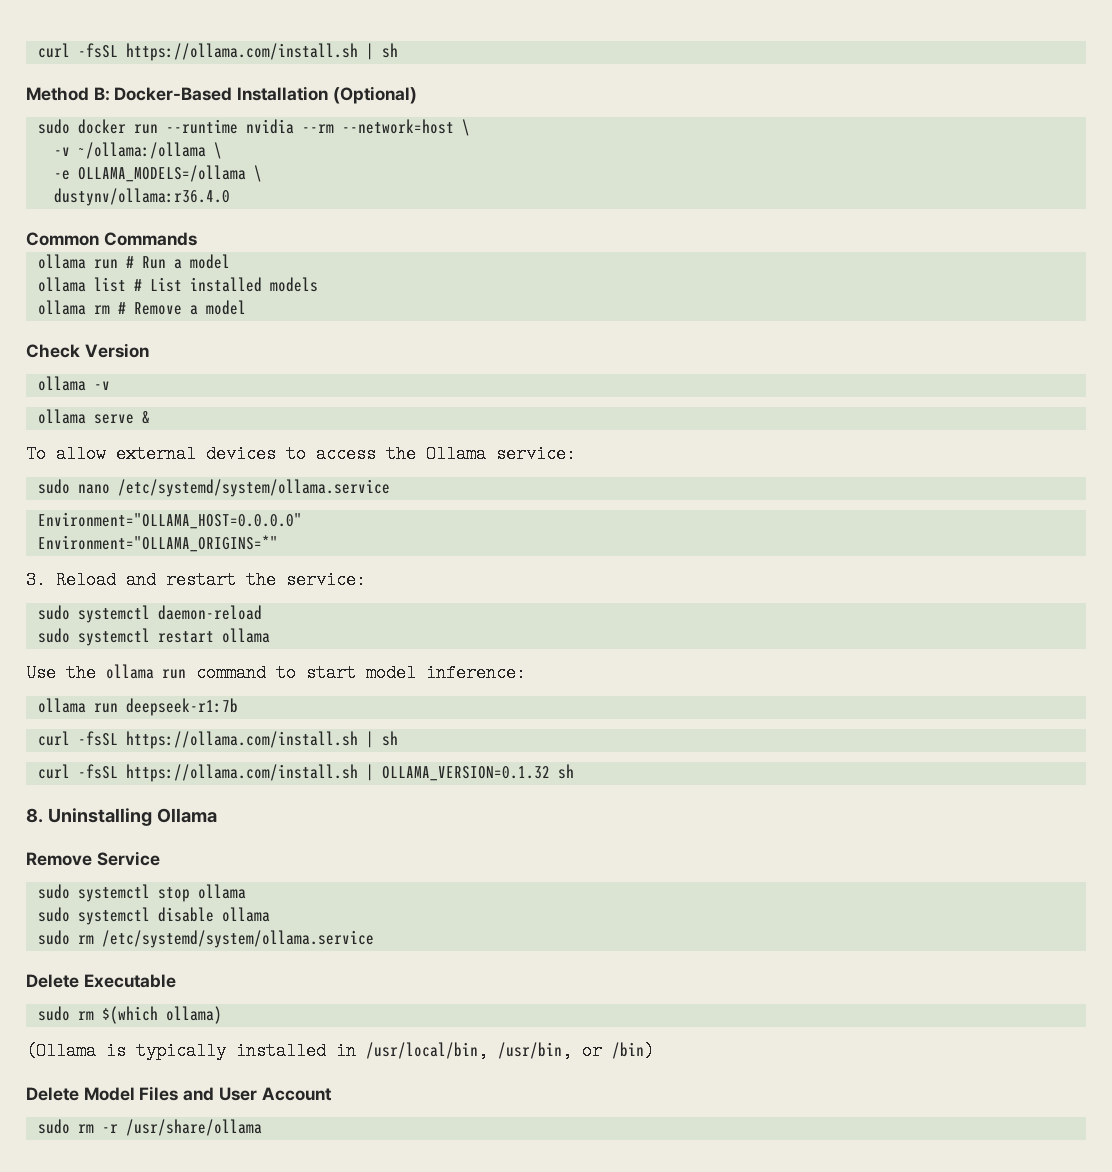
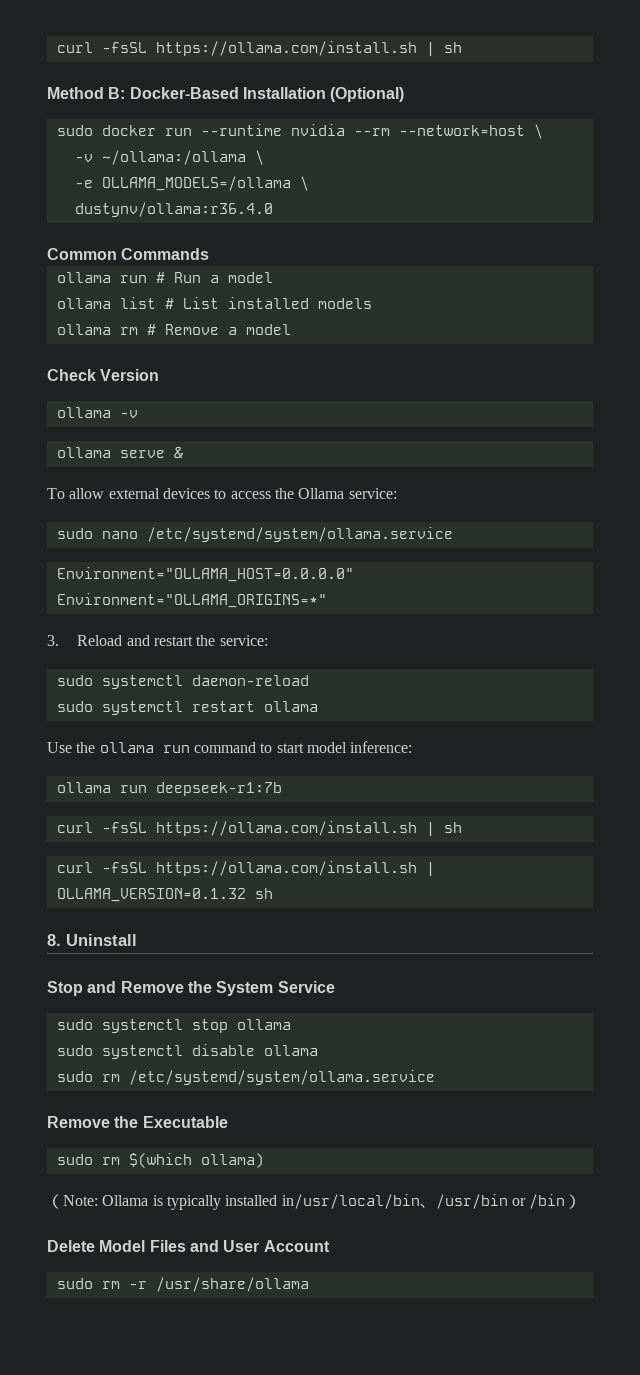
[47,808,217,826] [26,852,92,866] Uninstalling Ollama // Remove -> [66,934,137,946] [47,981,274,996] Uninstall // Stop and Remove the System
[26,974,79,988] Delete -> [47,1116,139,1128] Remove the
[26,1042,96,1060] (Ollama -> [47,1194,149,1209] （Note: Ollama
[336,1042,654,1060] in /usr/local/bin, /usr/bin, or /bin) -> [281,1194,582,1209] in/usr/local/bin、/usr/bin or /bin）

